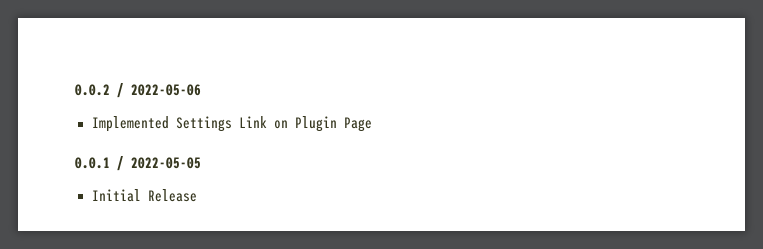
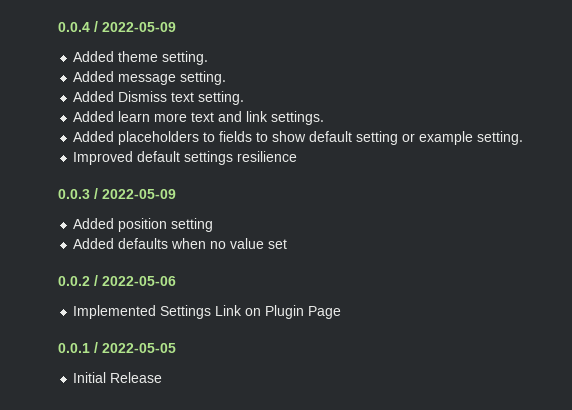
(75, 90) none -> [58,21,176,32] [73,51,209,65] [73,71,227,85] [73,91,245,105] [73,111,325,125] [73,131,524,145] [73,151,298,165] [58,188,176,199] [73,218,214,232] [73,238,288,249] 0.0.4 / 2022-05-09 // Added theme setting. // Added message setting. // Added Dismiss text setting. // Added learn more text and link settings. // Added placeholders to fields to show default setting or example setting. // Improved default settings resilience // 0.0.3 / 2022-05-09 // Added position setting // Added defaults when no value set //

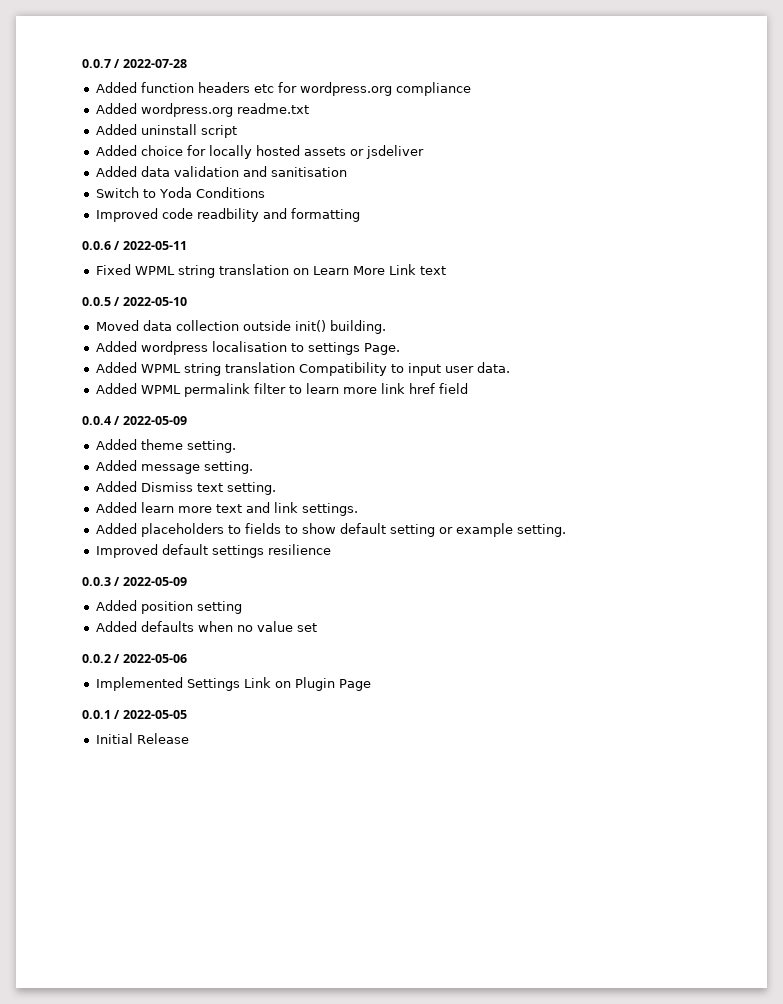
(58, 27) none -> [82,59,187,68] [95,82,471,96] [95,103,309,117] [95,124,237,138] [95,145,424,159] [95,166,347,177] [95,187,265,198] [95,208,360,222] [82,241,187,250] [95,264,446,278] [82,297,187,306] [95,320,386,334] [95,341,400,355] [95,362,510,376] [95,383,468,397] 0.0.7 / 2022-07-28 // Added function headers etc for wordpress.org compliance // Added wordpress.org readme.txt // Added uninstall script // Added choice for locally hosted assets or jsdeliver // Added data validation and sanitisation // Switch to Yoda Conditions // Improved code readbility and formatting // 0.0.6 / 2022-05-11 // Fixed WPML string translation on Learn More Link text // 0.0.5 / 2022-05-10 // Moved data collection outside init() building. // Added wordpress localisation to settings Page. // Added WPML string translation Compatibility to input user data. // Added WPML permalink filter to learn more link href field //

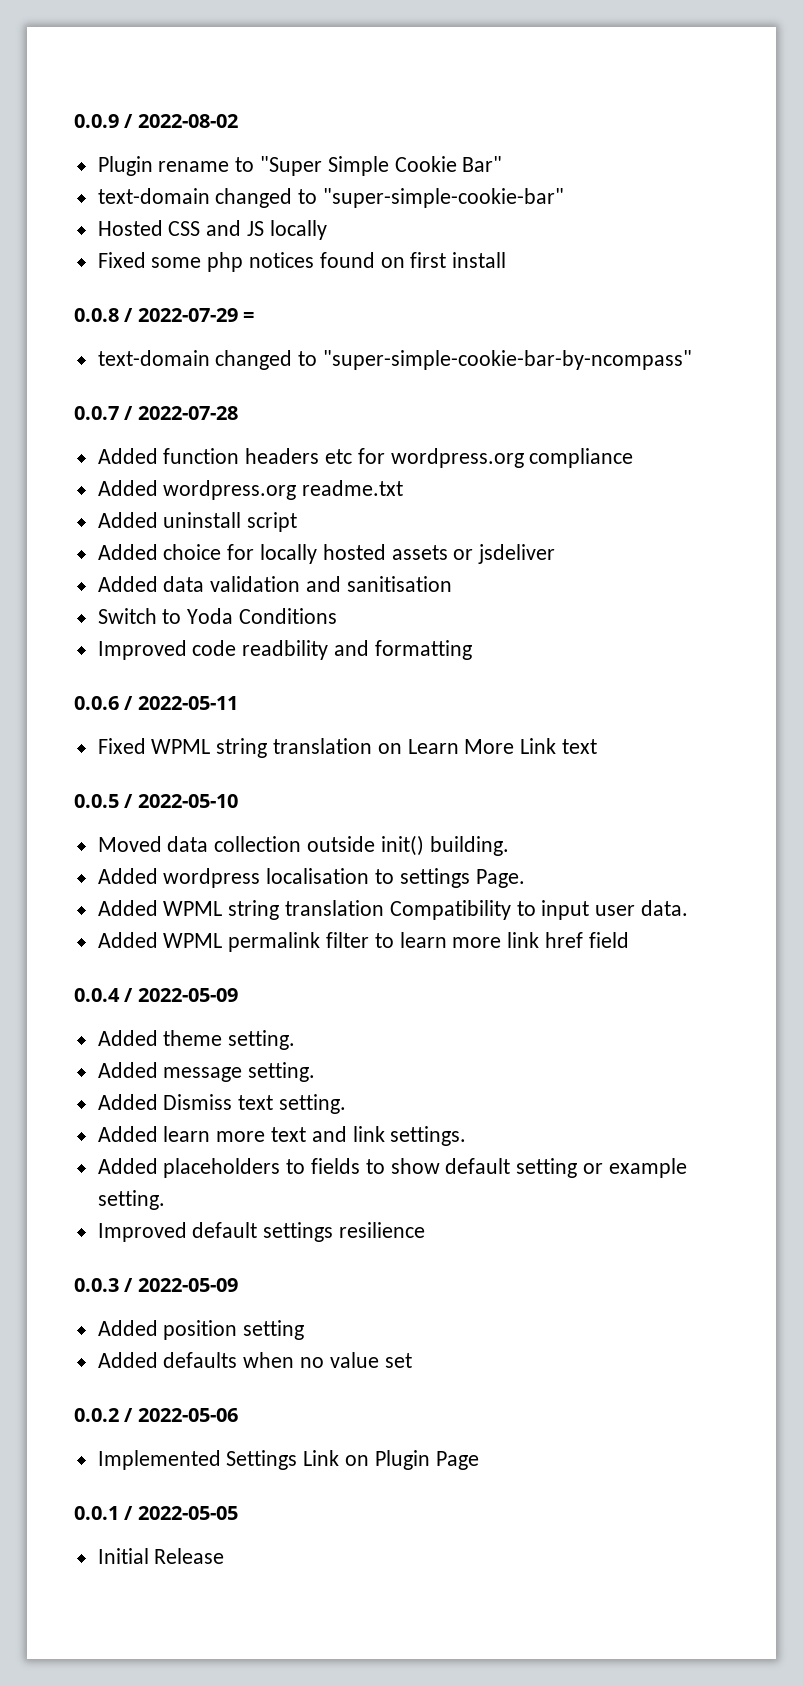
(82, 63) none -> [74,114,238,128] [97,156,503,176] [97,188,565,208] [97,220,327,240] [97,252,507,272] [74,308,254,322] [97,350,693,370] 0.0.9 / 2022-08-02 // Plugin rename to "Super Simple Cookie Bar" // text-domain changed to "super-simple-cookie-bar" // Hosted CSS and JS locally // Fixed some php notices found on first install // 0.0.8 / 2022-07-29 = // text-domain changed to "super-simple-cookie-bar-by-ncompass" //

